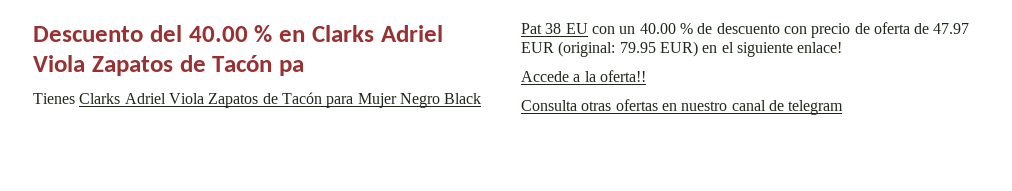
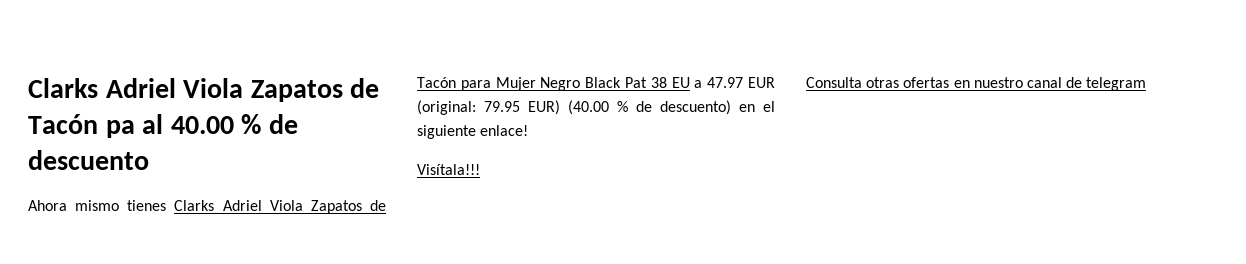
[33,25,305,42] Descuento del 40.00 % en -> (28, 88) none
[33,93,75,104] // Tienes -> [142,114,298,134] [28,150,149,170] [28,200,167,211] al 40.00 % de descuento // Ahora mismo tienes
[591,22,930,38] con un 40.00 % de descuento con precio de oferta de -> [694,80,703,88] a
(698, 49) none -> [568,100,731,115] (40.00 % de descuento)
[521,70,646,82] Accede a la oferta!! -> [417,164,480,175] Visítala!!!

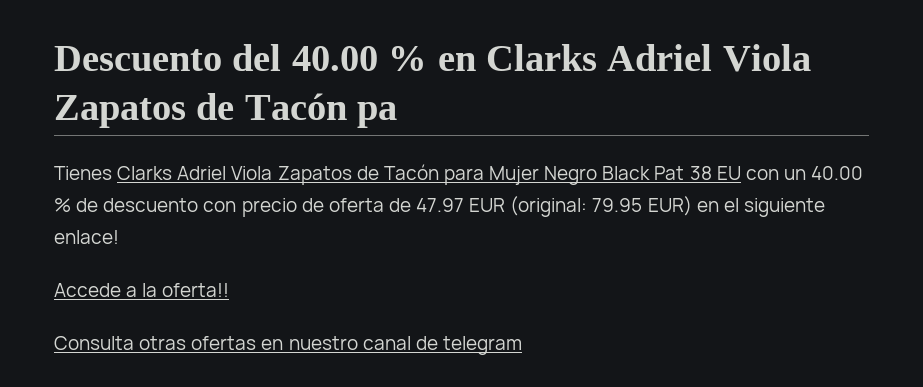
(28, 88) none -> [54,44,476,71] Descuento del 40.00 % en
[142,114,298,134] [28,150,149,170] [28,200,167,211] al 40.00 % de descuento // Ahora mismo tienes -> [54,166,112,180] // Tienes
[694,80,703,88] a -> [745,166,864,180] [54,198,411,217] con un 40.00 % de descuento con precio de oferta de
[568,100,731,115] (40.00 % de descuento) -> (692, 206) none
[417,164,480,175] Visítala!!! -> [54,283,230,297] Accede a la oferta!!

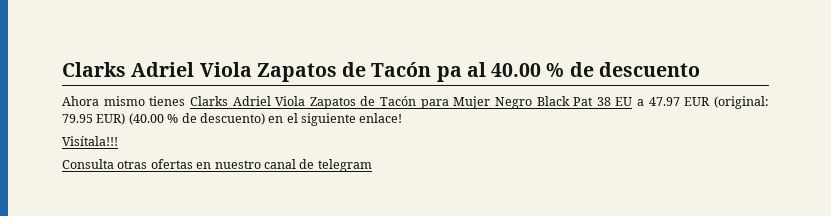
[54,44,476,71] Descuento del 40.00 % en -> (62, 69) none
[54,166,112,180] // Tienes -> [466,62,700,77] [62,96,186,106] al 40.00 % de descuento // Ahora mismo tienes
[745,166,864,180] [54,198,411,217] con un 40.00 % de descuento con precio de oferta de -> [637,99,645,106] a
(692, 206) none -> [128,113,265,125] (40.00 % de descuento)
[54,283,230,297] Accede a la oferta!! -> [62,136,118,146] Visítala!!!

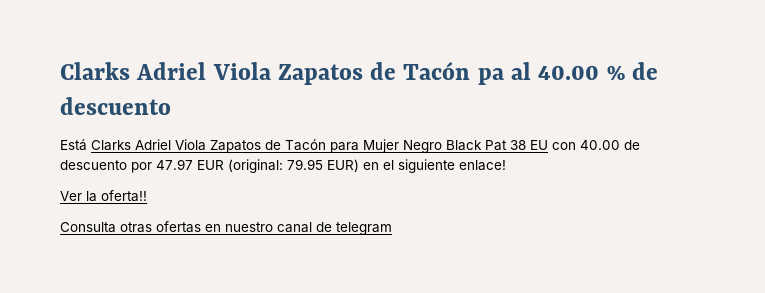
[62,96,186,106] Ahora mismo tienes -> [60,139,87,151] Está
[637,99,645,106] a -> [552,140,640,150] [60,160,152,173] con 40.00 de descuento por
[128,113,265,125] (40.00 % de descuento) -> (359, 165) none
[62,136,118,146] Visítala!!! -> [60,190,147,202] Ver la oferta!!

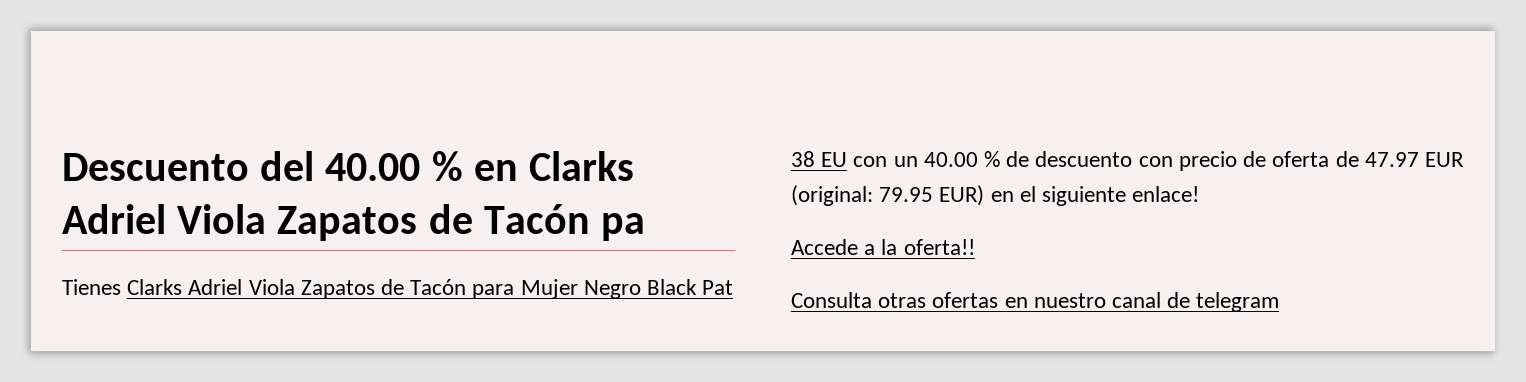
(60, 71) none -> [62,151,518,181] Descuento del 40.00 % en
[511,62,658,80] [60,97,171,115] [60,139,87,151] al 40.00 % de descuento // Está -> [62,279,121,295] // Tienes
[580,140,640,150] [60,160,152,173] 40.00 de descuento por -> [893,151,1359,171] un 40.00 % de descuento con precio de oferta de
[60,191,82,201] Ver -> [791,239,876,255] Accede a

